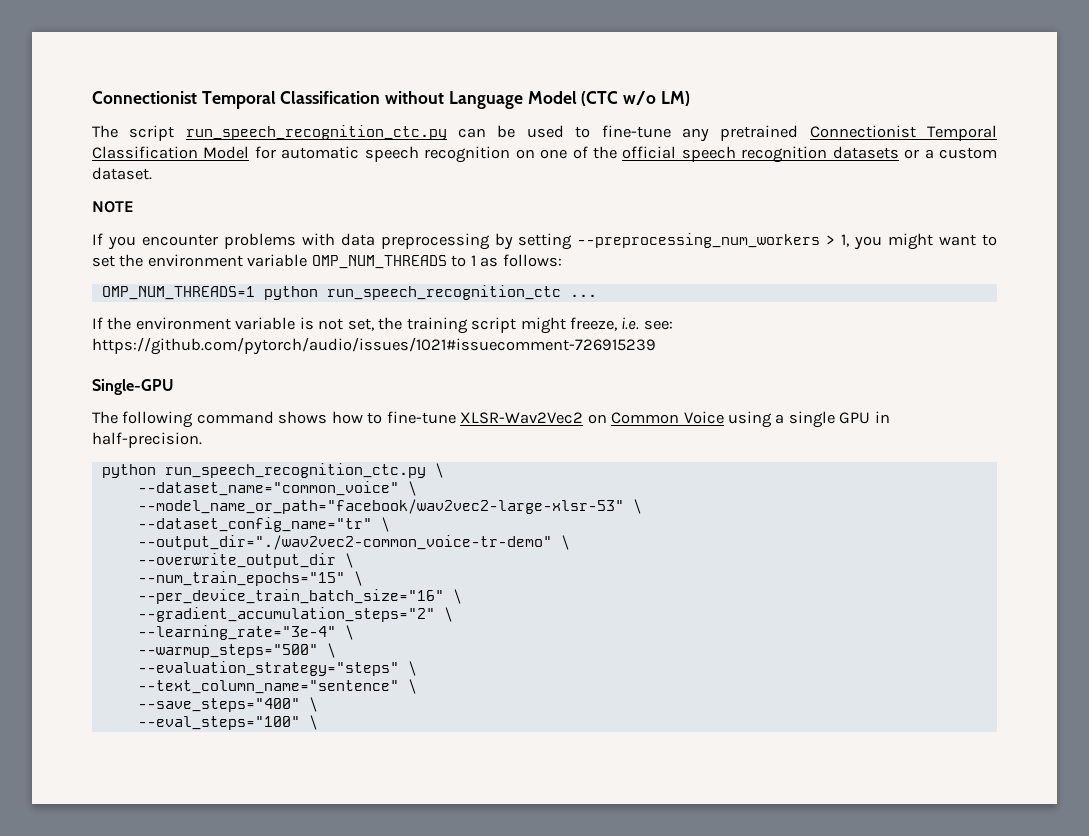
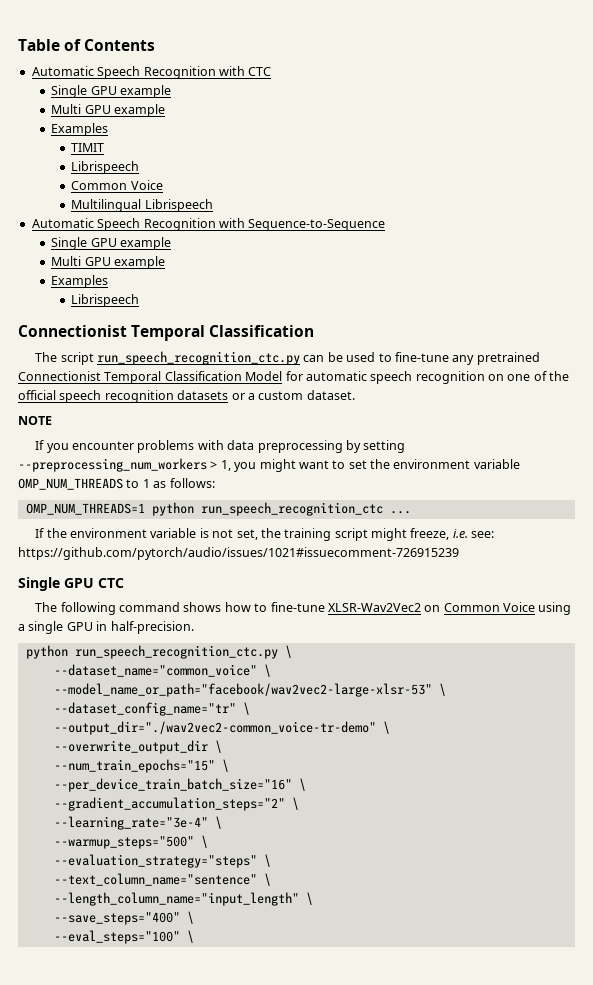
[92,91,690,109] Connectionist Temporal Classification without Language Model (CTC w/o LM) -> [18,39,156,51] [31,66,272,79] [51,85,172,98] [51,104,166,117] [51,123,109,136] [71,143,105,152] [71,161,140,174] [71,180,163,190] [71,199,213,212] [31,218,386,231] [51,237,172,250] [51,256,166,269] [51,275,109,288] [71,294,140,307] [18,325,315,341] Table of Contents // Automatic Speech Recognition with CTC // Single GPU example // Multi GPU example // Examples // TIMIT // Librispeech // Common Voice // Multilingual Librispeech // Automatic Speech Recognition with Sequence-to-Sequence // Single GPU example // Multi GPU example // Examples // Librispeech // Connectionist Temporal Classification
[92,379,173,395] Single-GPU -> [18,577,124,591] Single GPU CTC
(417, 686) none -> [53,892,313,906] // --length_column_name="input_length" \

